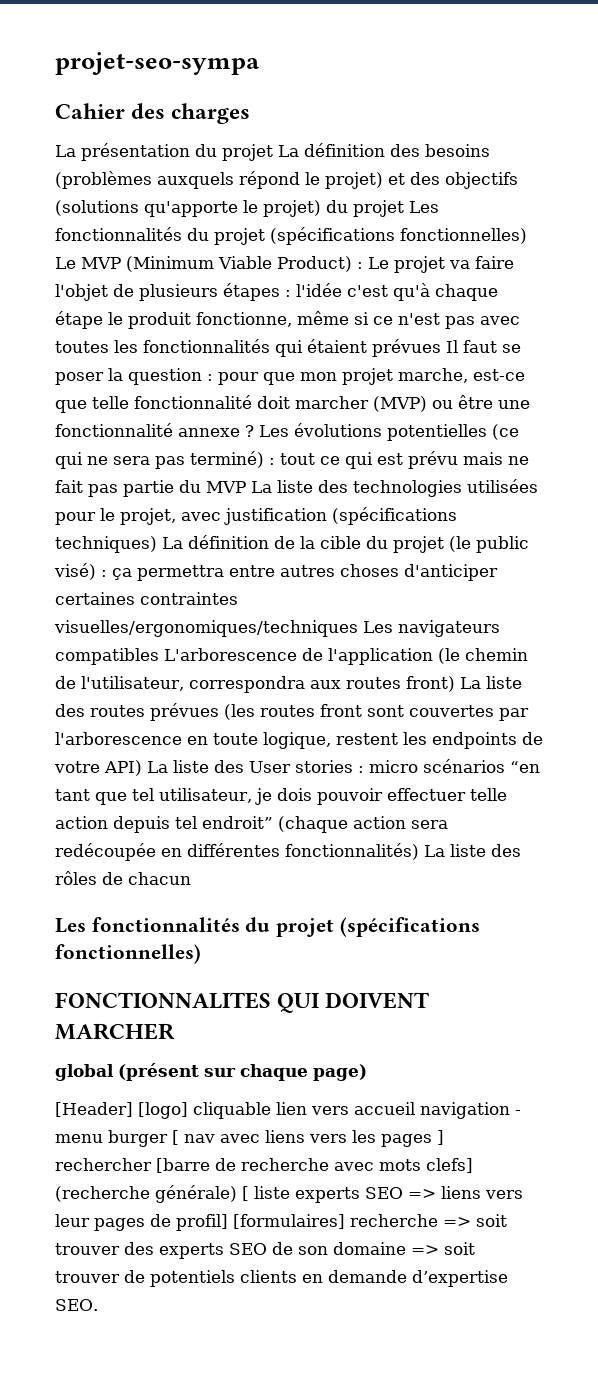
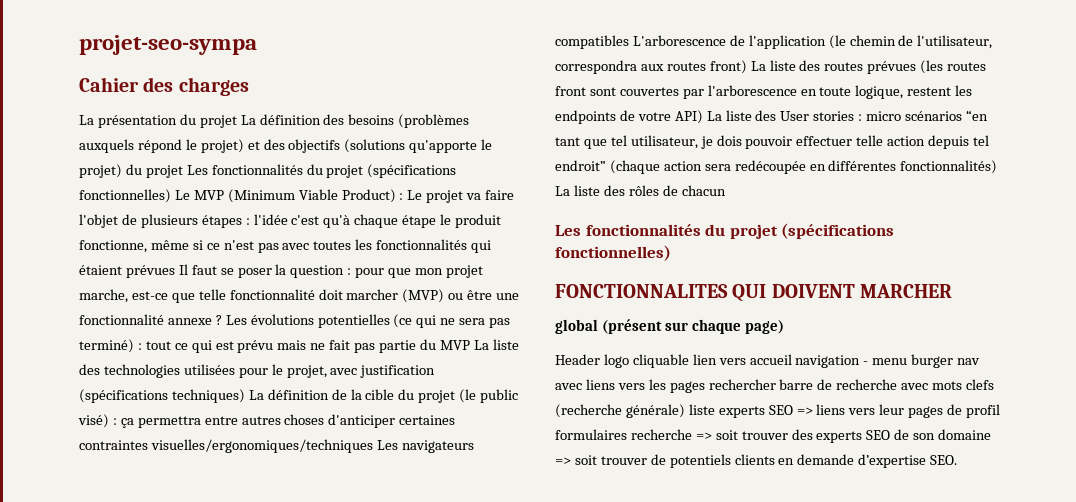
[55,1102,188,1119] [Header] [logo] -> [555,354,629,368] Header logo
[172,1130,179,1145] [ -> (954, 361) none
[437,1130,444,1145] [55,1158,210,1173] ] rechercher [barre -> [708,379,814,390] rechercher barre
[426,1158,473,1173] clefs] -> [966,379,995,390] clefs
[242,1186,249,1201] [ -> (685, 411) none
[176,1214,345,1231] profil] [formulaires] -> [966,404,1001,418] [555,429,627,440] profil formulaires

